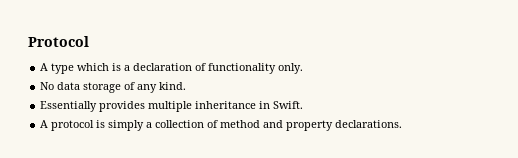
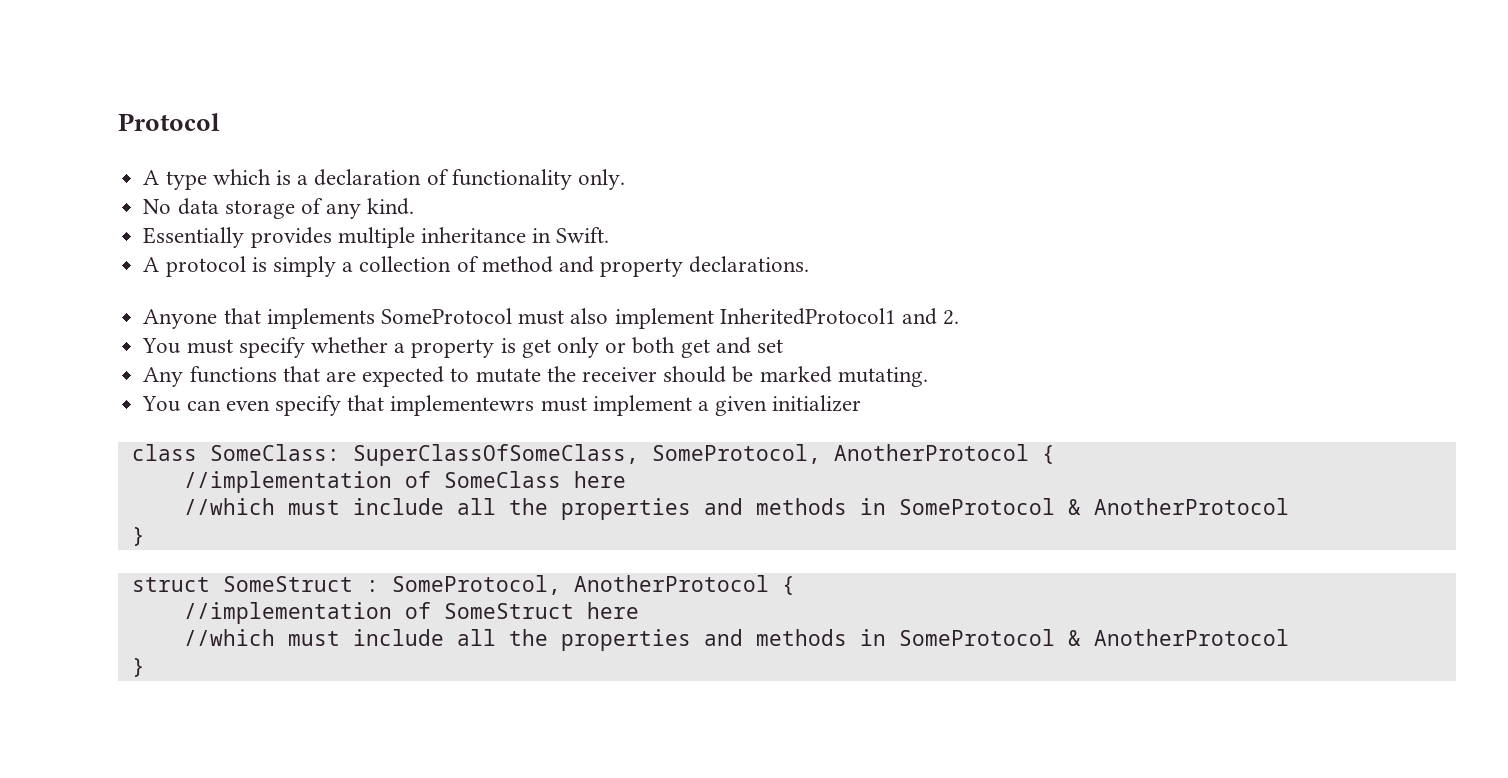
(403, 124) none -> [143,308,960,329] [142,337,784,358] [143,366,928,387] [142,395,862,416] [131,444,1055,466] [183,471,626,493] [183,498,1289,520] [131,527,145,546] [131,575,795,595] [183,602,639,624] [183,629,1289,651] [131,658,145,677] // Anyone that implements SomeProtocol must also implement InheritedProtocol1 and 2. // You must specify whether a property is get only or both get and set // Any functions that are expected to mutate the receiver should be marked mutating. // You can even specify that implementewrs must implement a given initializer // class SomeClass: SuperClassOfSomeClass, SomeProtocol, AnotherProtocol { // //implementation of SomeClass here // //which must include all the properties and methods in SomeProtocol & AnotherProtocol // } // struct SomeStruct : SomeProtocol, AnotherProtocol { // //implementation of SomeStruct here // //which must include all the properties and methods in SomeProtocol & AnotherProtocol // }

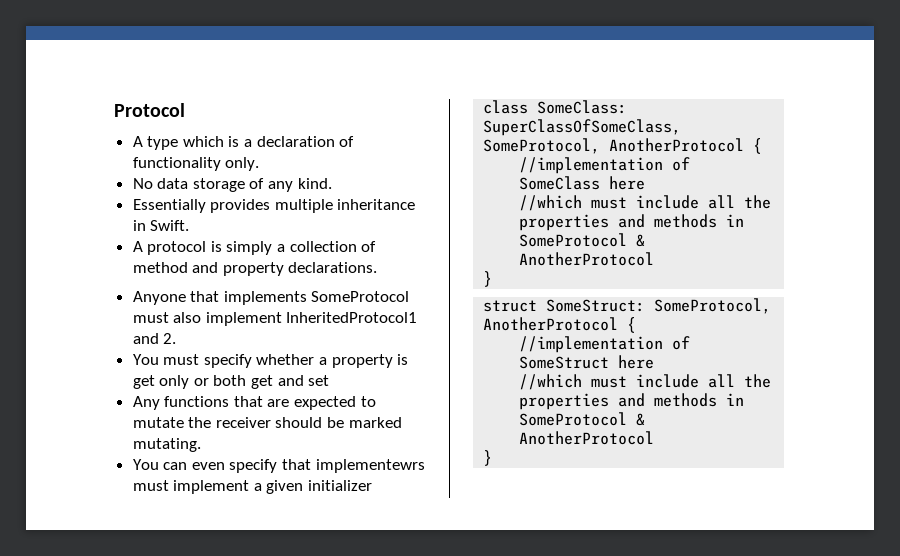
[222,576,379,592] SomeStruct : -> [546,299,646,312] SomeStruct:

